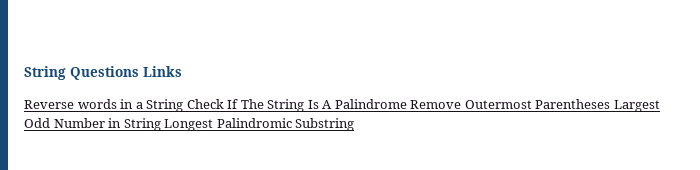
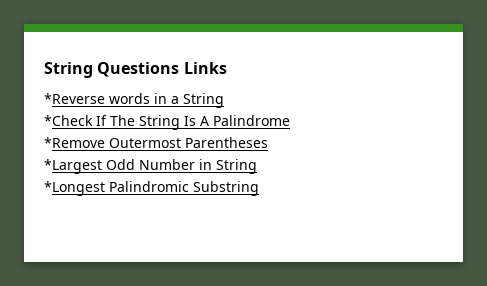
[24,100,74,109] Reverse -> [44,93,105,104] *Reverse
[186,99,224,109] Check -> [44,115,93,126] // *Check
[410,100,462,109] Remove -> [44,137,105,148] // *Remove
[613,100,660,112] Largest -> [44,159,102,174] // *Largest
[164,119,214,131] Longest -> [44,181,105,196] // *Longest

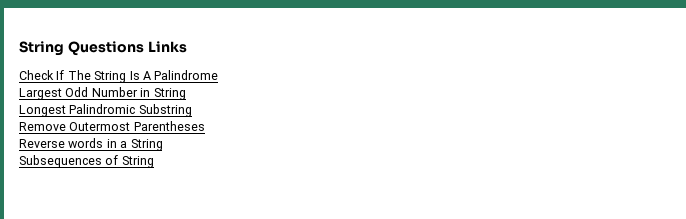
[44,93,224,108] [44,115,93,126] *Reverse words in a String // *Check -> [19,70,54,80] Check
[44,137,268,148] [44,159,102,174] *Remove Outermost Parentheses // *Largest -> [19,88,62,100] Largest
[44,181,105,196] *Longest -> [19,105,66,117] Longest
(259, 188) none -> [19,121,205,131] [19,138,163,151] [19,155,154,168] // Remove Outermost Parentheses // Reverse words in a String // Subsequences of String

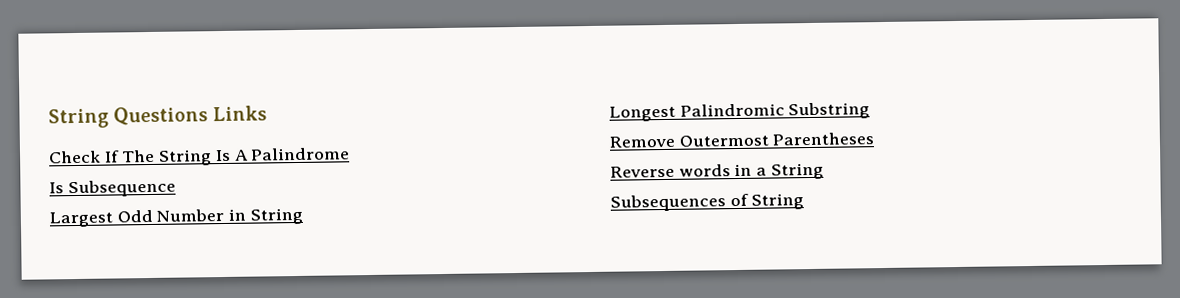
(219, 75) none -> [49,179,176,198] // Is Subsequence

